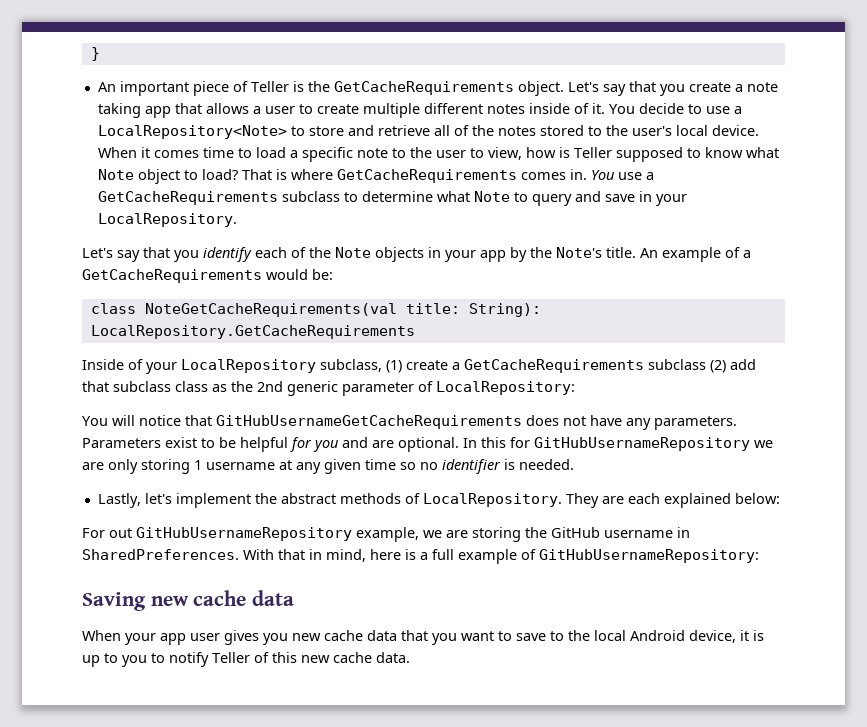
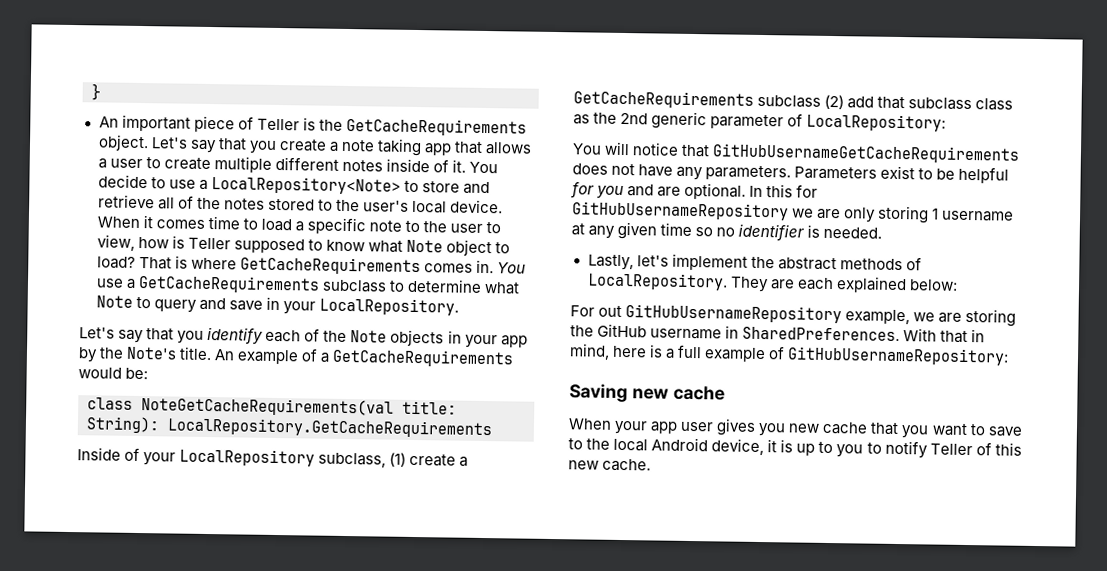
[252,590,295,606] data -> (725, 393) none
[367,630,397,641] data -> (869, 428) none
[333,652,410,663] cache data. -> [602,458,652,472] cache.

